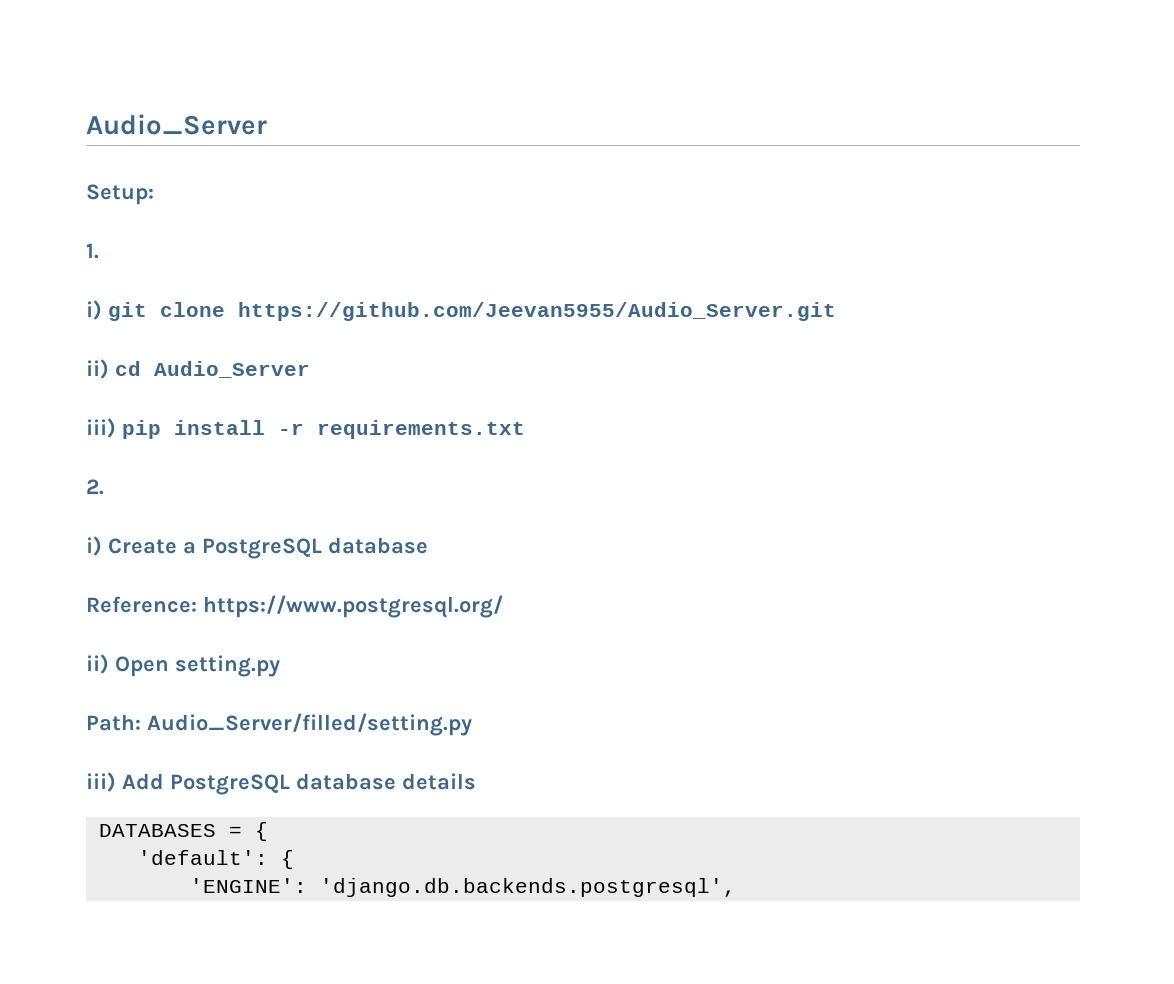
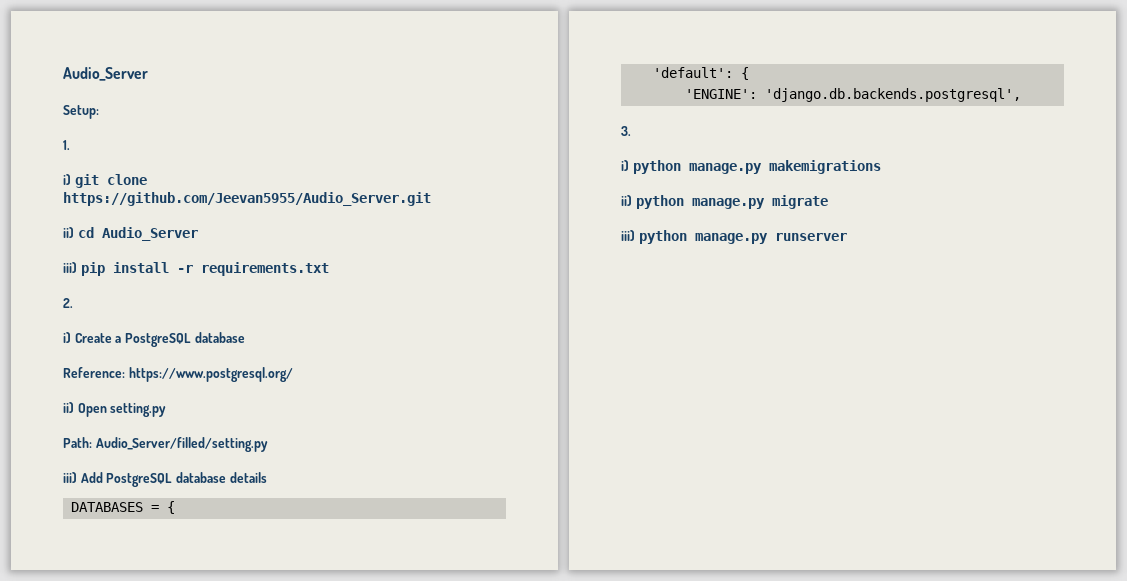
(737, 887) none -> [621,126,631,136] [621,160,881,174] [621,195,828,209] [621,230,847,244] // 3. // i) python manage.py makemigrations // ii) python manage.py migrate // iii) python manage.py runserver

